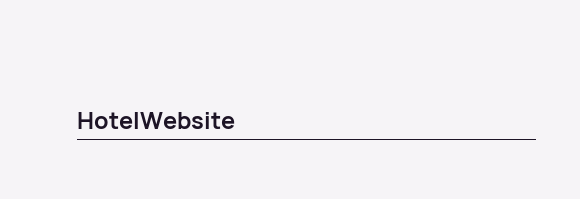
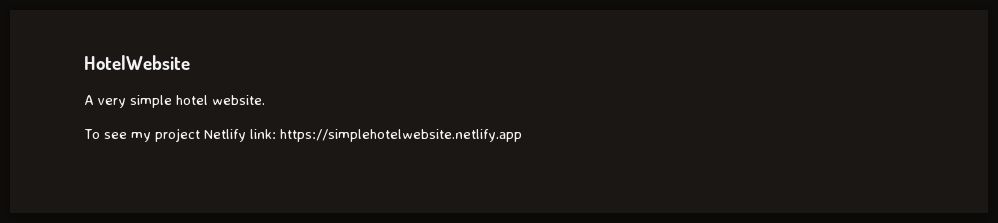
(235, 120) none -> [84,95,265,108] [84,128,522,142] // A very simple hotel website. // To see my project Netlify link: https://simplehotelwebsite.netlify.app

